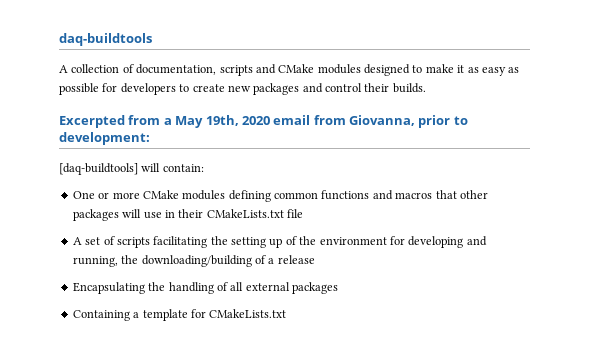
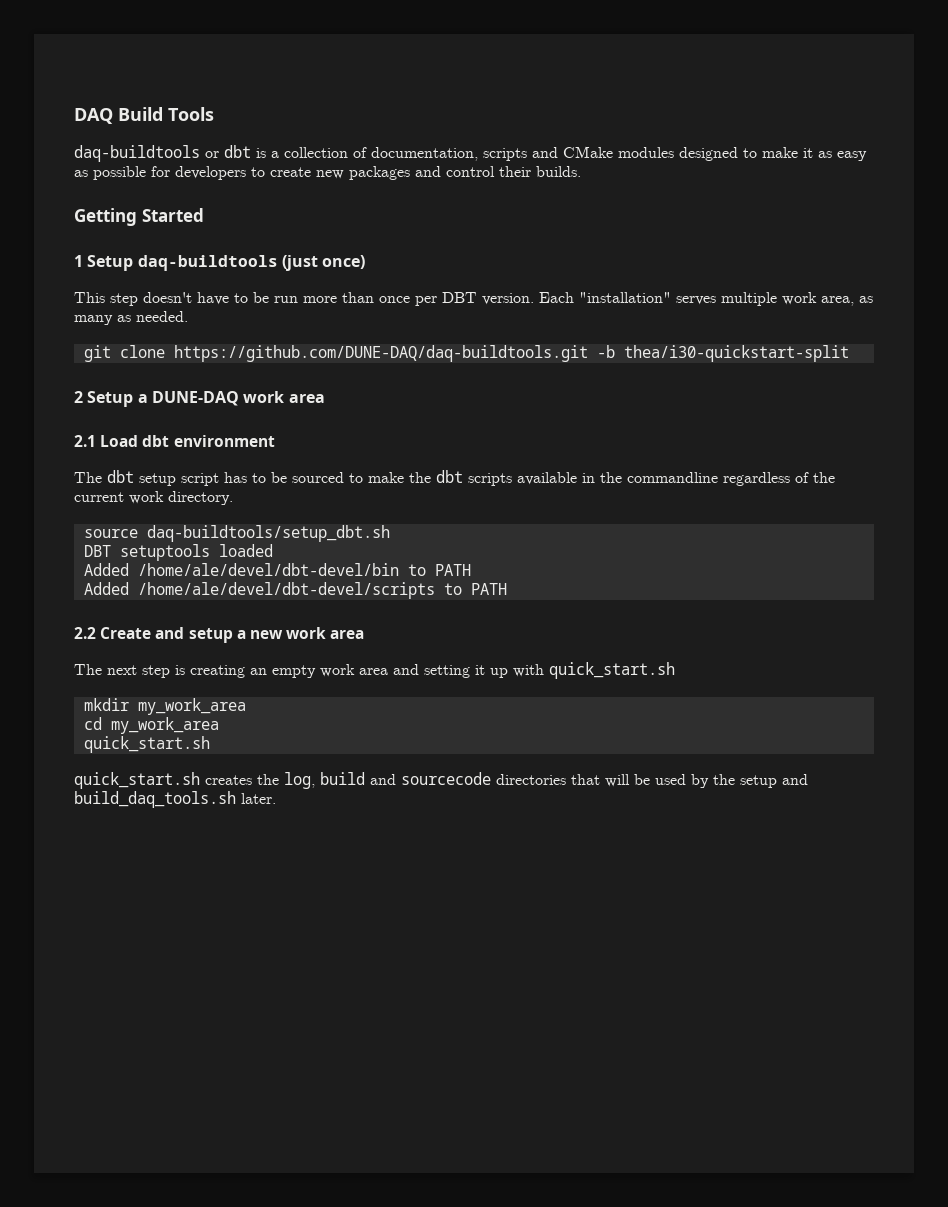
[59,33,152,46] [59,65,68,73] daq-buildtools // A -> [74,107,214,124] [74,145,279,162] DAQ Build Tools // daq-buildtools or dbt is a
[59,115,468,128] [59,132,150,145] [59,163,204,175] [72,190,488,202] [72,209,303,221] [72,236,487,248] [72,255,315,267] [72,282,338,294] [72,309,287,321] Excerpted from a May 19th, 2020 email from Giovanna, prior to development: // [daq-buildtools] will contain: // One or more CMake modules defining common functions and macros that other packages will use in their CMakeLists.txt file // A set of scripts facilitating the setting up of the environment for developing and running, the downloading/building of a release // Encapsulating the handling of all external packages // Containing a template for CMakeLists.txt -> [74,208,204,226] [74,255,366,271] [74,292,873,306] [74,311,188,325] [83,345,849,362] [74,391,325,407] [74,435,275,447] [74,470,835,486] [74,491,233,505] [83,525,390,542] [83,544,273,561] [83,563,471,576] [83,582,507,599] [74,627,365,643] [74,662,675,679] [83,698,246,715] [83,717,219,734] [83,736,210,753] [74,772,808,789] [74,791,276,808] Getting Started // 1 Setup daq-buildtools (just once) // This step doesn't have to be run more than once per DBT version. Each "installation" serves multiple work area, as many as needed. // git clone https://github.com/DUNE-DAQ/daq-buildtools.git -b thea/i30-quickstart-split // 2 Setup a DUNE-DAQ work area // 2.1 Load dbt environment // The dbt setup script has to be sourced to make the dbt scripts available in the commandline regardless of the current work directory. // source daq-buildtools/setup_dbt.sh // DBT setuptools loaded // Added /home/ale/devel/dbt-devel/bin to PATH // Added /home/ale/devel/dbt-devel/scripts to PATH // 2.2 Create and setup a new work area // The next step is creating an empty work area and setting it up with quick_start.sh // mkdir my_work_area // cd my_work_area // quick_start.sh // quick_start.sh creates the log, build and sourcecode directories that will be used by the setup and build_daq_tools.sh later.

